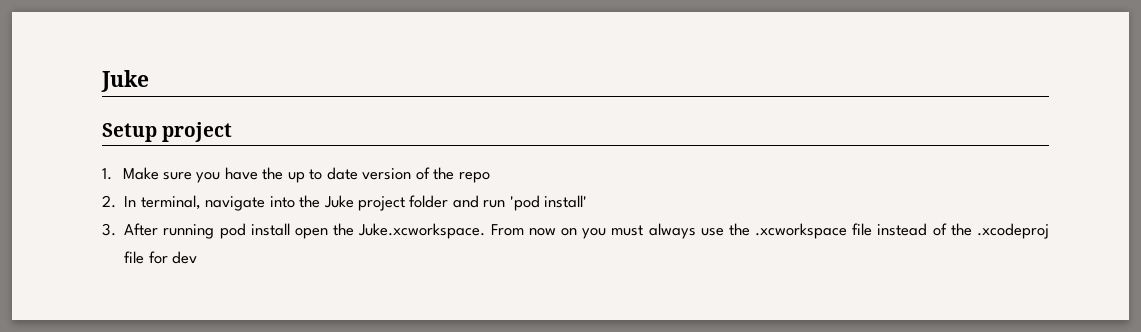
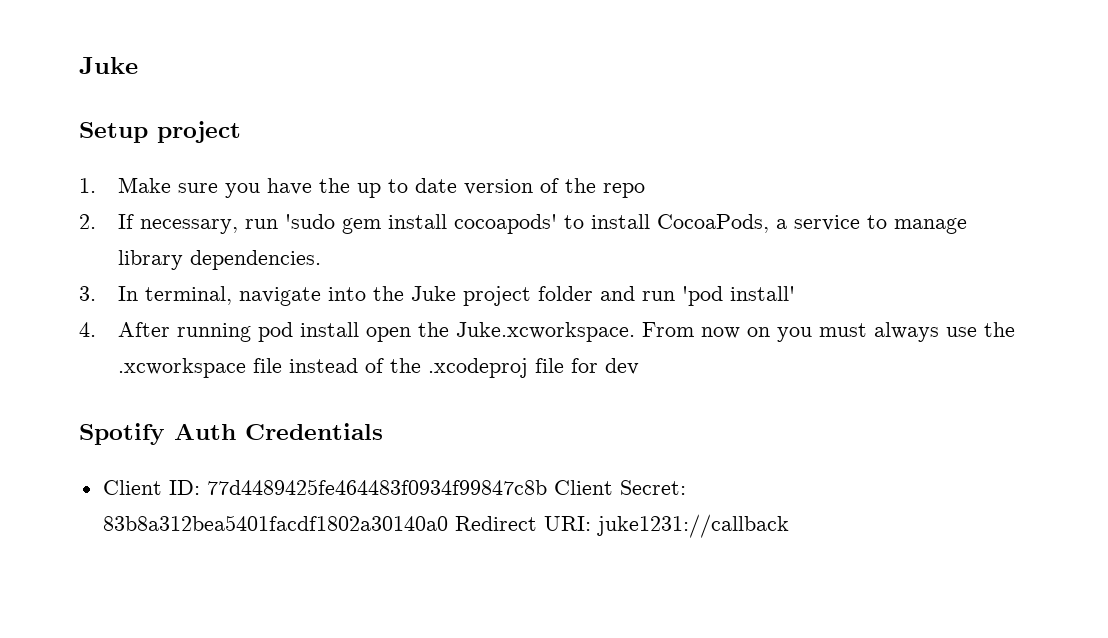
(116, 201) none -> [117,214,967,234] [117,250,321,270] [79,286,96,301] If necessary, run 'sudo gem install cocoapods' to install CocoaPods, a service to manage library dependencies. // 3.
[102,223,116,236] 3. -> [79,322,96,337] 4.
(198, 257) none -> [79,423,383,445] [102,479,686,495] [102,514,789,538] // Spotify Auth Credentials // Client ID: 77d4489425fe464483f0934f99847c8b Client Secret: 83b8a312bea5401facdf1802a30140a0 Redirect URI: juke1231://callback

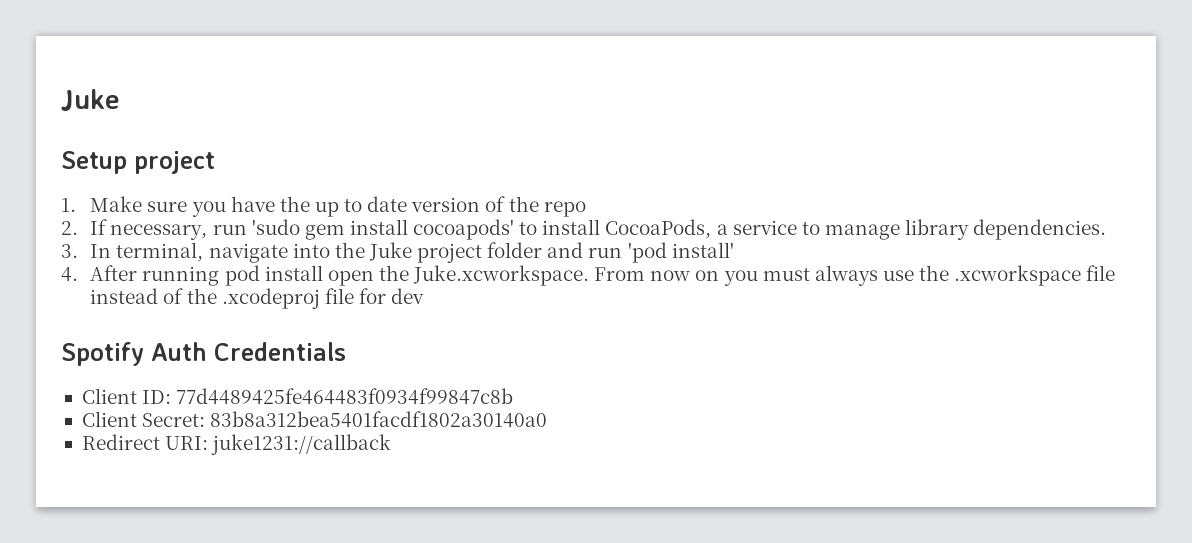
(547, 487) none -> (514, 396) //
(448, 523) none -> (548, 419) //

